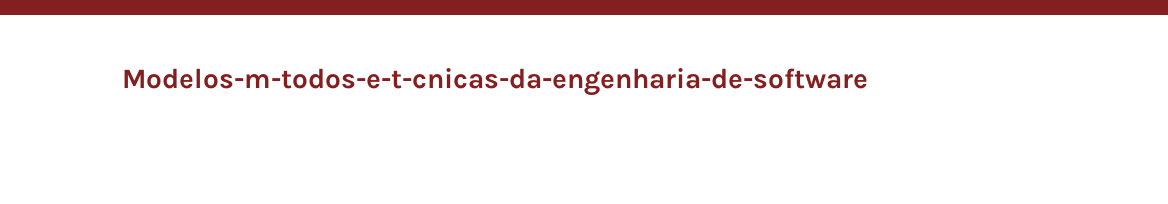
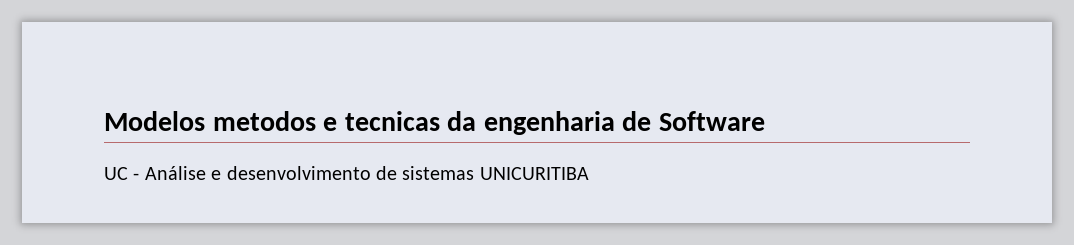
[122,68,868,96] Modelos-m-todos-e-t-cnicas-da-engenharia-de-software -> [104,111,765,135] [104,166,589,180] Modelos metodos e tecnicas da engenharia de Software // UC - Análise e desenvolvimento de sistemas UNICURITIBA

